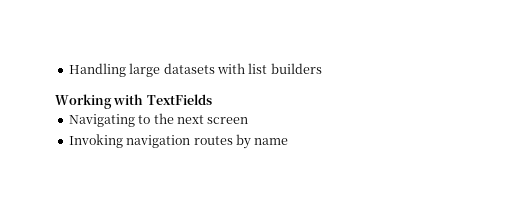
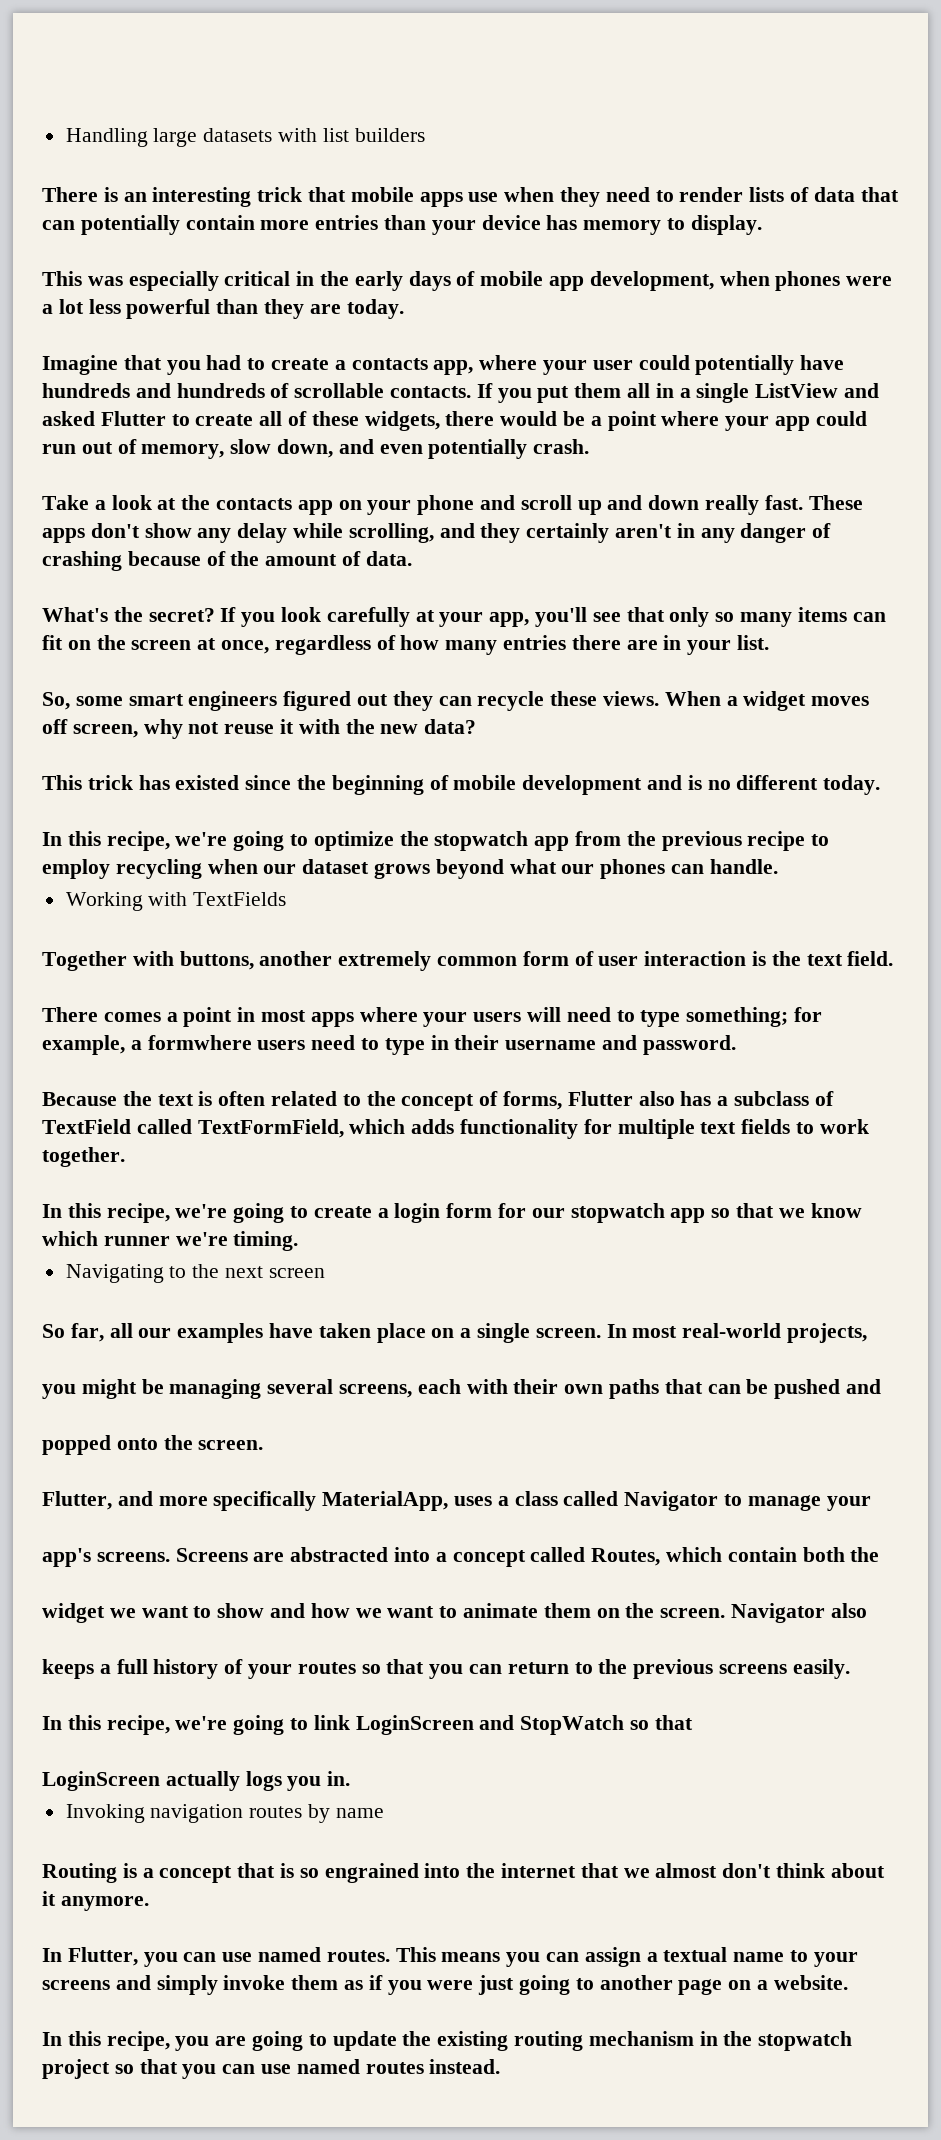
[55,94,212,109] Working with TextFields -> [42,187,899,207] [42,215,762,235] [42,271,893,291] [42,299,404,319] [42,355,845,375] [42,383,880,403] [42,411,867,431] [42,439,590,459] [42,495,863,515] [42,523,832,543] [42,551,412,571] [42,607,886,627] [42,635,770,655] [42,691,870,711] [42,719,477,739] [42,775,881,795] [42,831,830,851] [42,859,778,879] [65,892,287,911] [42,951,894,971] [42,1007,823,1027] [42,1035,736,1055] [42,1091,834,1111] [42,1119,869,1139] [42,1147,125,1167] [42,1203,862,1223] [42,1231,299,1251] There is an interesting trick that mobile apps use when they need to render lists of data that can potentially contain more entries than your device has memory to display. // This was especially critical in the early days of mobile app development, when phones were a lot less powerful than they are today. // Imagine that you had to create a contacts app, where your user could potentially have hundreds and hundreds of scrollable contacts. If you put them all in a single ListView and asked Flutter to create all of these widgets, there would be a point where your app could run out of memory, slow down, and even potentially crash. // Take a look at the contacts app on your phone and scroll up and down really fast. These apps don't show any delay while scrolling, and they certainly aren't in any danger of crashing because of the amount of data. // What's the secret? If you look carefully at your app, you'll see that only so many items can fit on the screen at once, regardless of how many entries there are in your list. // So, some smart engineers figured out they can recycle these views. When a widget moves off screen, why not reuse it with the new data? // This trick has existed since the beginning of mobile development and is no different today. // In this recipe, we're going to optimize the stopwatch app from the previous recipe to employ recycling when our dataset grows beyond what our phones can handle. // Working with TextFields // Together with buttons, another extremely common form of user interaction is the text field. // There comes a point in most apps where your users will need to type something; for example, a formwhere users need to type in their username and password. // Because the text is often related to the concept of forms, Flutter also has a subclass of TextField called TextFormField, which adds functionality for multiple text fields to work together. // In this recipe, we're going to create a login form for our stopwatch app so that we know which runner we're timing.
(249, 120) none -> [42,1323,868,1343] [42,1379,882,1399] [42,1435,264,1455] [42,1491,871,1511] [42,1547,880,1567] [42,1603,867,1623] [42,1659,850,1679] [42,1715,693,1735] [42,1771,351,1791] // So far, all our examples have taken place on a single screen. In most real-world projects, // you might be managing several screens, each with their own paths that can be pushed and // popped onto the screen. // Flutter, and more specifically MaterialApp, uses a class called Navigator to manage your // app's screens. Screens are abstracted into a concept called Routes, which contain both the // widget we want to show and how we want to animate them on the screen. Navigator also // keeps a full history of your routes so that you can return to the previous screens easily. // In this recipe, we're going to link LoginScreen and StopWatch so that // LoginScreen actually logs you in.
(289, 141) none -> [42,1863,885,1883] [42,1891,149,1911] [42,1947,858,1967] [42,1975,848,1995] [42,2031,853,2051] [42,2059,501,2079] // Routing is a concept that is so engrained into the internet that we almost don't think about it anymore. // In Flutter, you can use named routes. This means you can assign a textual name to your screens and simply invoke them as if you were just going to another page on a website. // In this recipe, you are going to update the existing routing mechanism in the stopwatch project so that you can use named routes instead.

